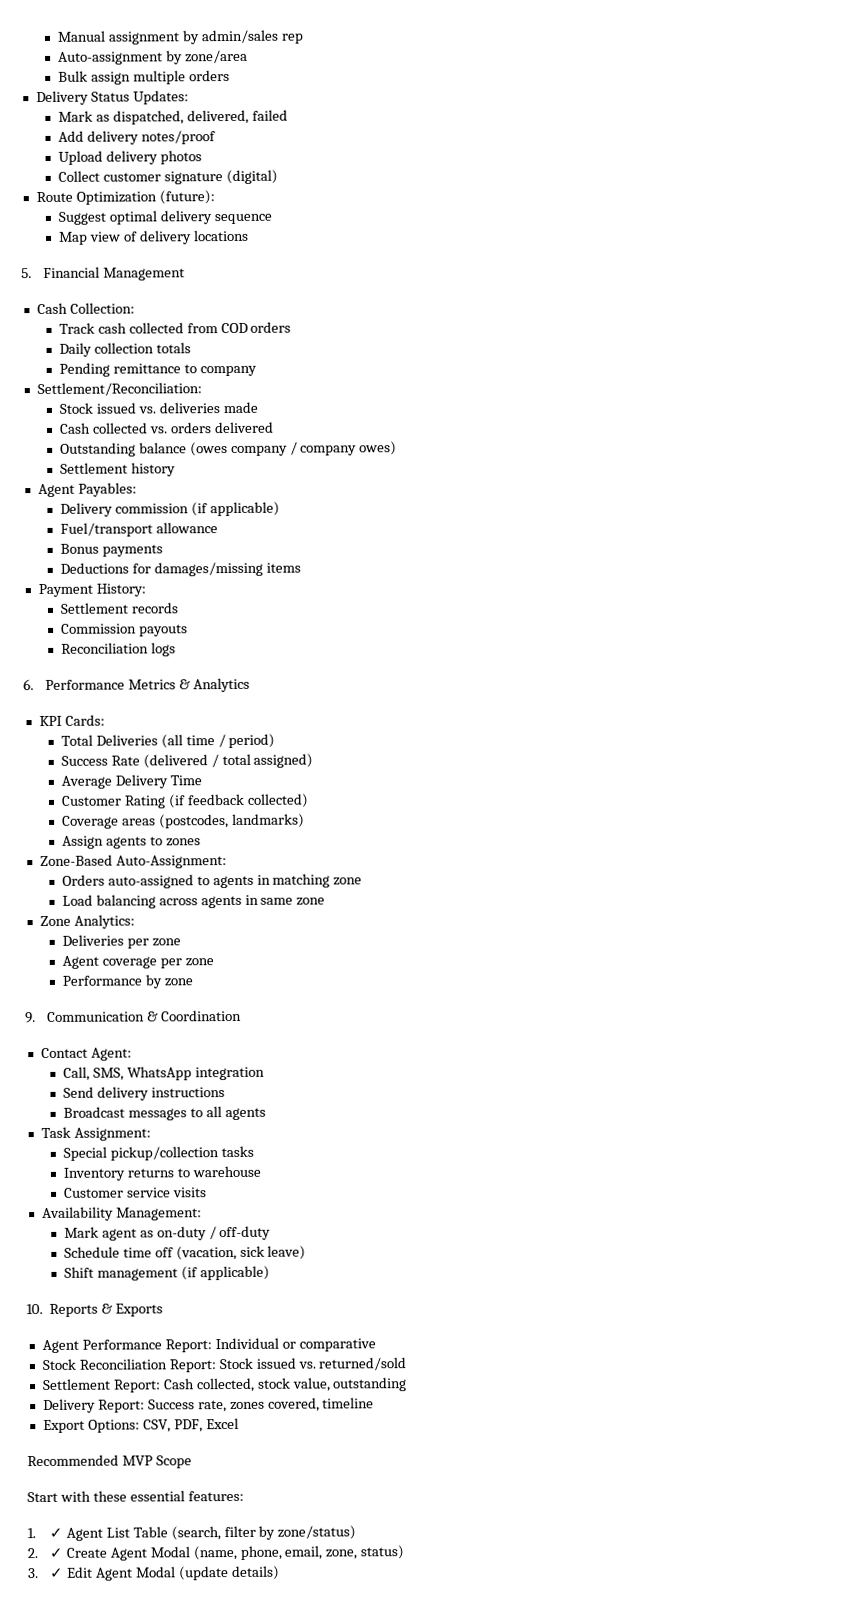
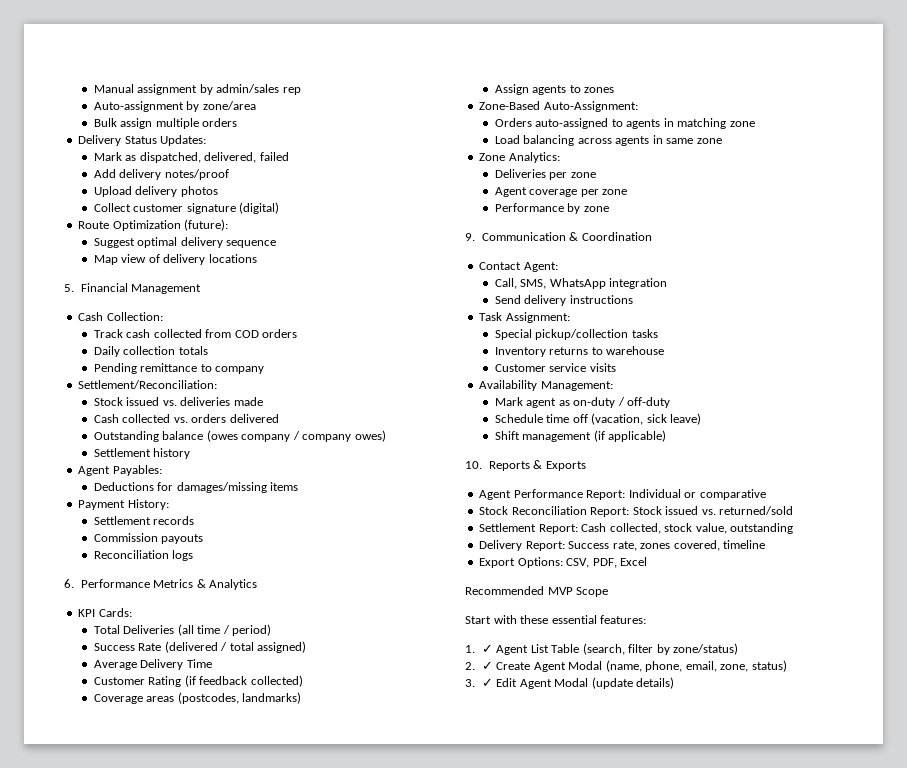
[59,501,280,517] [59,522,218,537] [59,543,163,557] // Delivery commission (if applicable) // Fuel/transport allowance // Bonus payments -> (162, 470) none
[62,1106,266,1121] // Broadcast messages to all agents -> (633, 299) none

